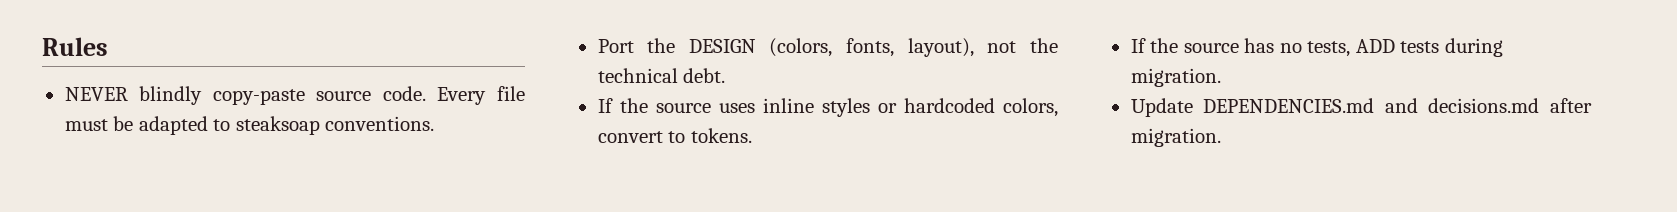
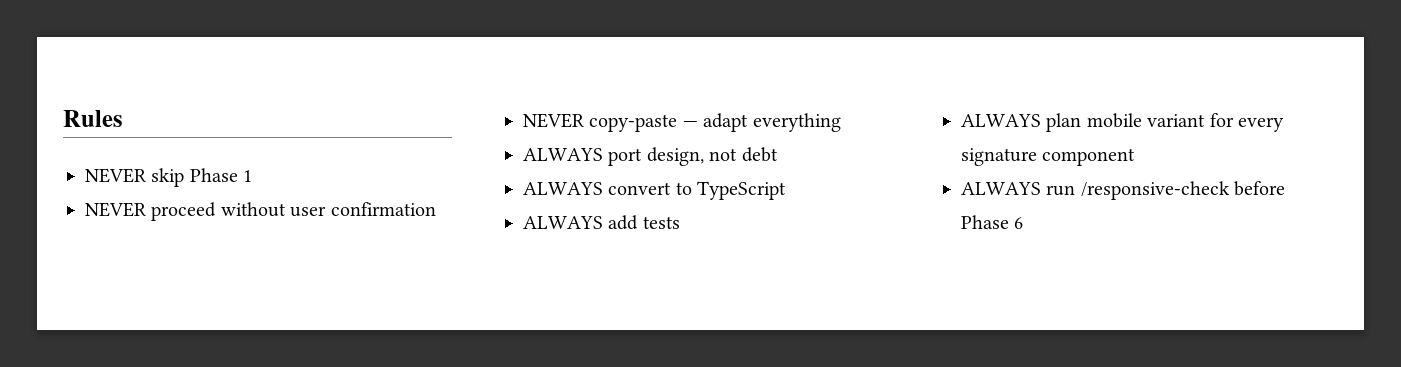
[139,86,525,105] [64,116,435,135] [597,38,1058,57] [597,68,726,83] [597,98,1058,117] [597,128,752,143] [1130,38,1503,57] [1130,68,1221,87] [1130,98,1592,117] [1130,128,1221,147] blindly copy-paste source code. Every file must be adapted to steaksoap conventions. // Port the DESIGN (colors, fonts, layout), not the technical debt. // If the source uses inline styles or hardcoded colors, convert to tokens. // If the source has no tests, ADD tests during migration. // Update DEPENDENCIES.md and decisions.md after migration. -> [151,168,253,187] [85,202,436,221] [523,113,841,132] [523,147,778,166] [523,181,787,200] [523,215,680,230] [961,113,1284,132] [961,148,1136,166] [961,181,1286,200] [961,215,1024,229] skip Phase 1 // NEVER proceed without user confirmation // NEVER copy-paste — adapt everything // ALWAYS port design, not debt // ALWAYS convert to TypeScript // ALWAYS add tests // ALWAYS plan mobile variant for every signature component // ALWAYS run /responsive-check before Phase 6

